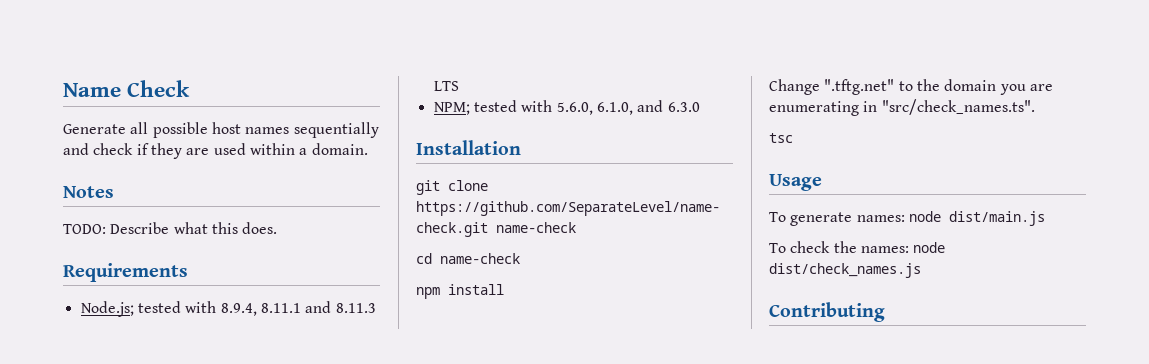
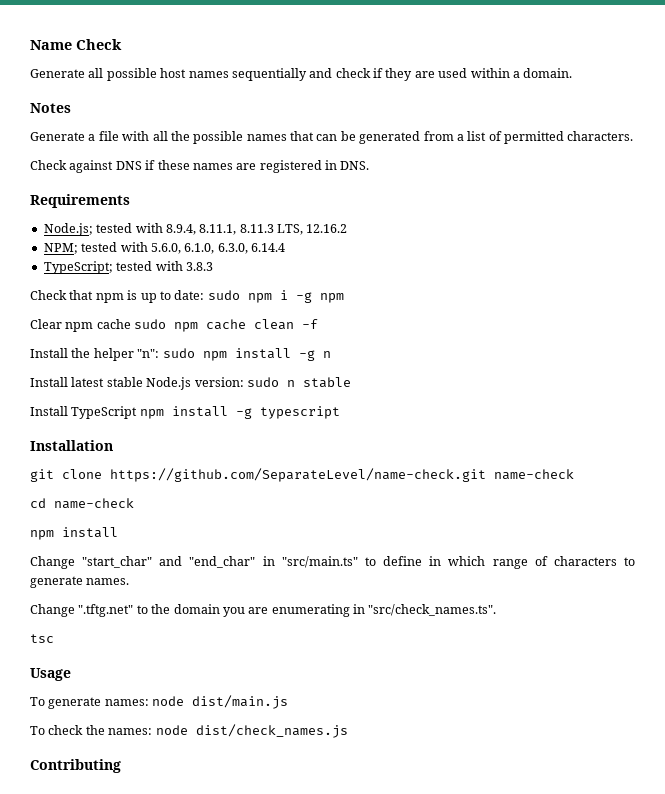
[63,222,278,234] TODO: Describe what this does. -> [30,131,634,144] [30,160,370,173] Generate a file with all the possible names that can be generated from a list of permitted characters. // Check against DNS if these names are registered in DNS.
[260,301,376,313] [433,81,459,91] 8.11.1 and 8.11.3 LTS -> [199,224,348,235] 8.11.1, 8.11.3 LTS, 12.16.2
[637,100,700,112] and 6.3.0 -> [217,243,285,254] [43,261,213,274] [30,290,344,303] [30,319,319,332] [30,348,331,361] [30,377,351,390] [30,406,340,419] 6.3.0, 6.14.4 // TypeScript; tested with 3.8.3 // Check that npm is up to date: sudo npm i -g npm // Clear npm cache sudo npm cache clean -f // Install the helper "n": sudo npm install -g n // Install latest stable Node.js version: sudo n stable // Install TypeScript npm install -g typescript
(504, 289) none -> [30,556,635,569] [30,576,130,588] // Change "start_char" and "end_char" in "src/main.ts" to define in which range of characters to generate names.

